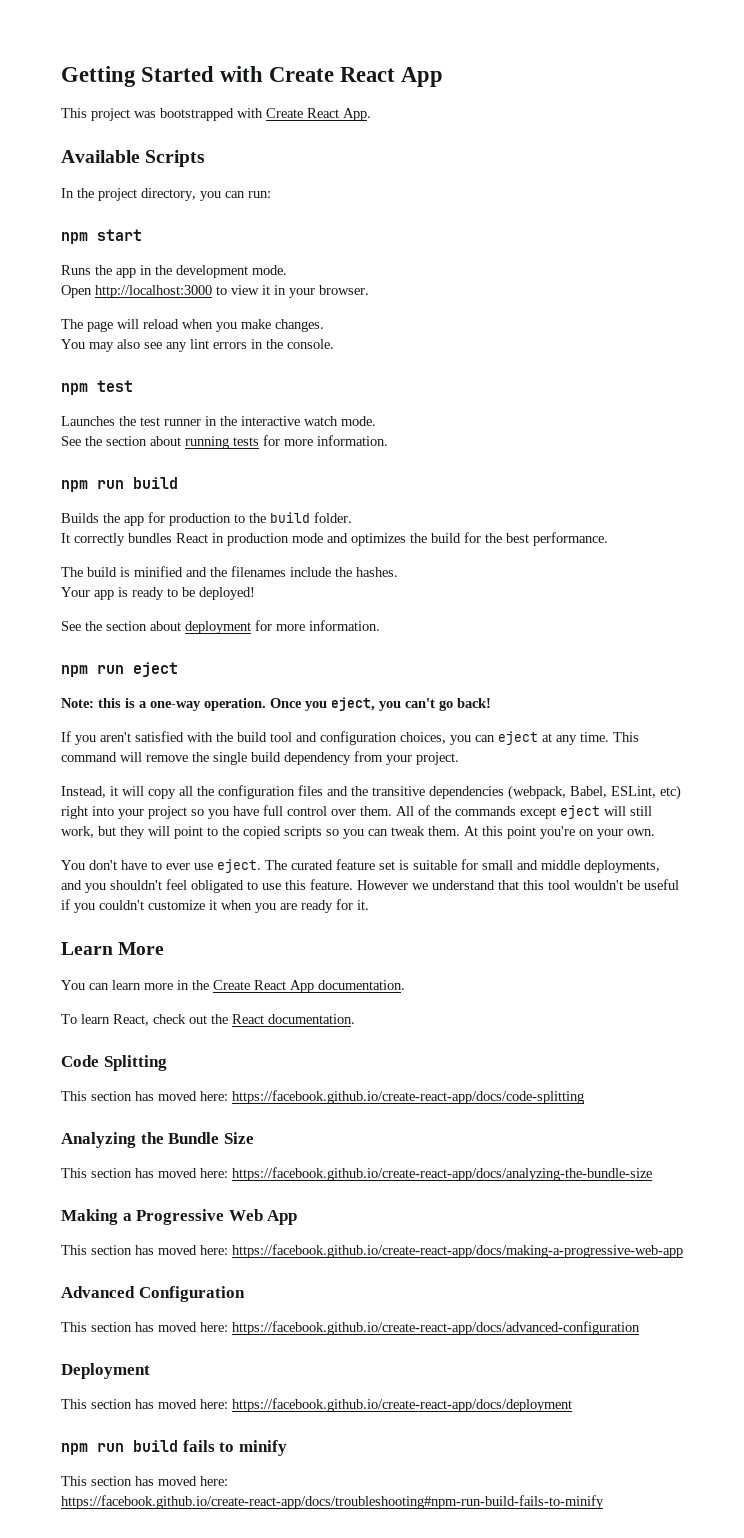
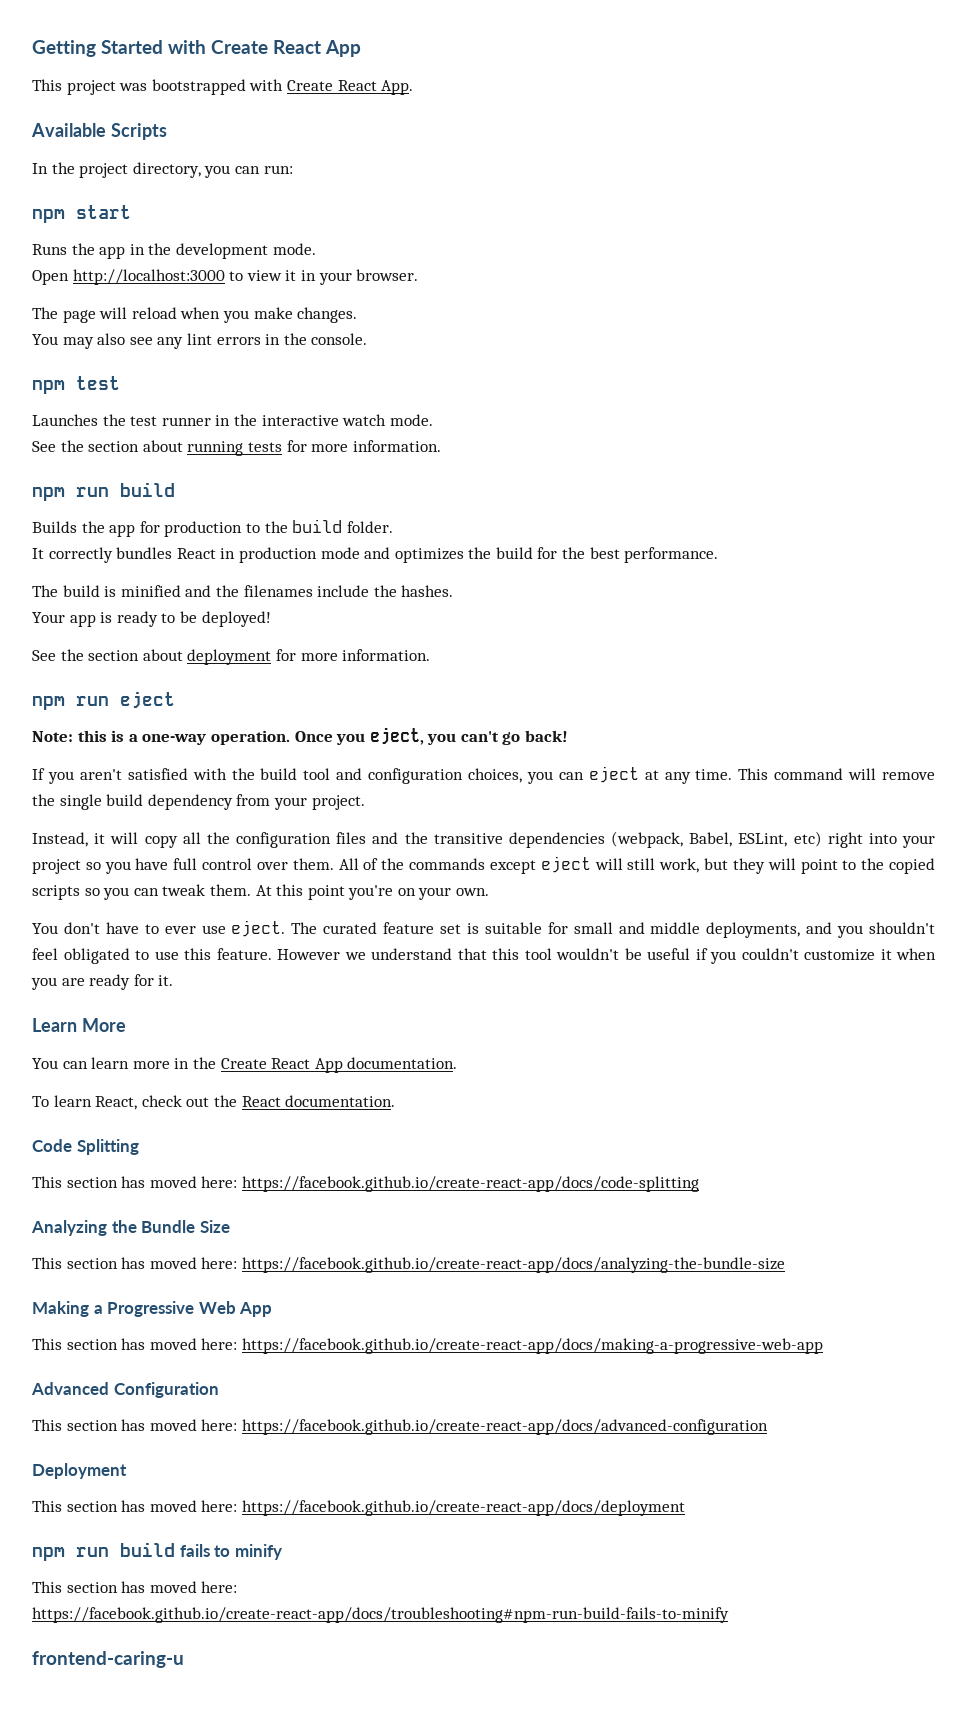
(604, 1502) none -> [32,1651,184,1668] // frontend-caring-u

